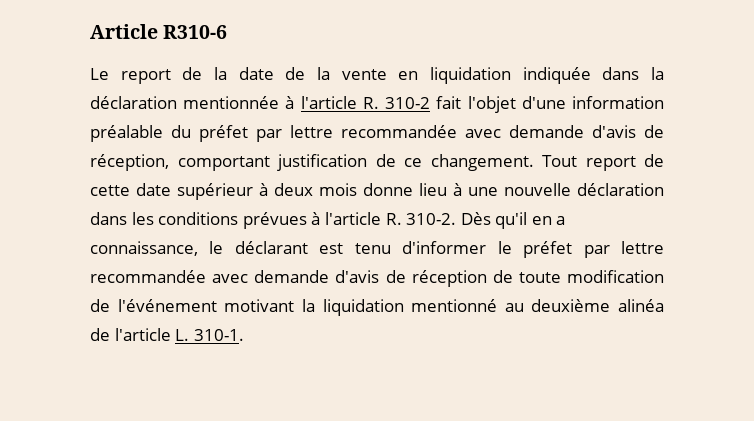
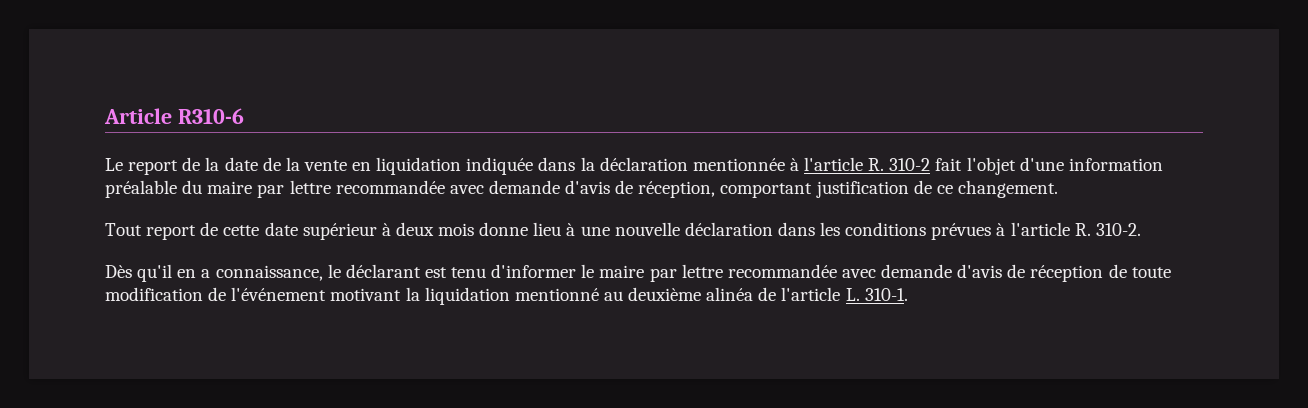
[199,125,248,142] préfet -> [207,181,253,194] maire
(534, 162) none -> (1058, 189) //
(457, 219) none -> (1141, 229) //
[523,241,573,258] préfet -> [599,265,645,278] maire

